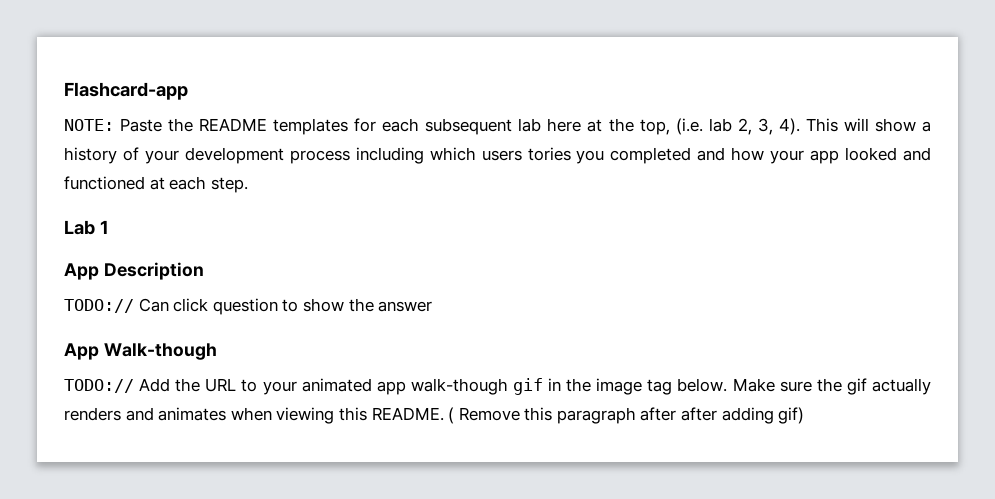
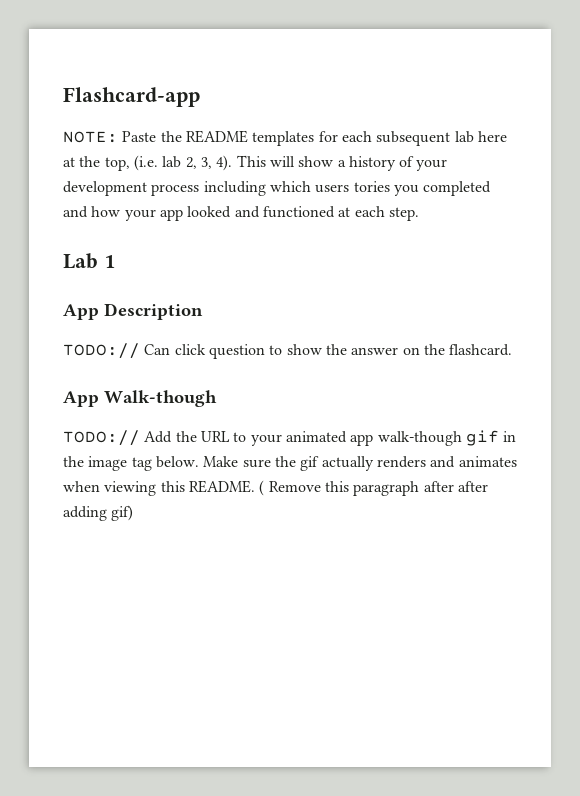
(433, 306) none -> [402,344,513,356] on the flashcard.

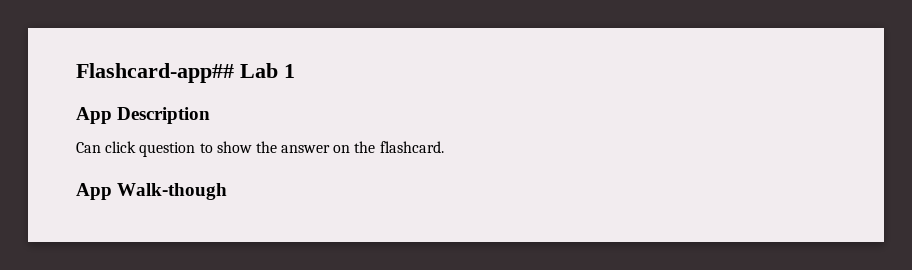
[63,87,200,107] [63,130,507,146] [63,155,448,171] [63,181,492,196] [63,206,419,221] Flashcard-app // NOTE: Paste the README templates for each subsequent lab here at the top, (i.e. lab 2, 3, 4). This will show a history of your development process including which users tories you completed and how your app looked and functioned at each step. // -> [76,63,234,83] Flashcard-app##
[63,343,140,359] TODO:// -> (211, 115) none
[63,430,517,446] [63,456,517,471] [63,480,488,496] [63,505,134,521] // TODO:// Add the URL to your animated app walk-though gif in the image tag below. Make sure the gif actually renders and animates when viewing this README. ( Remove this paragraph after after adding gif) -> (228, 191) none

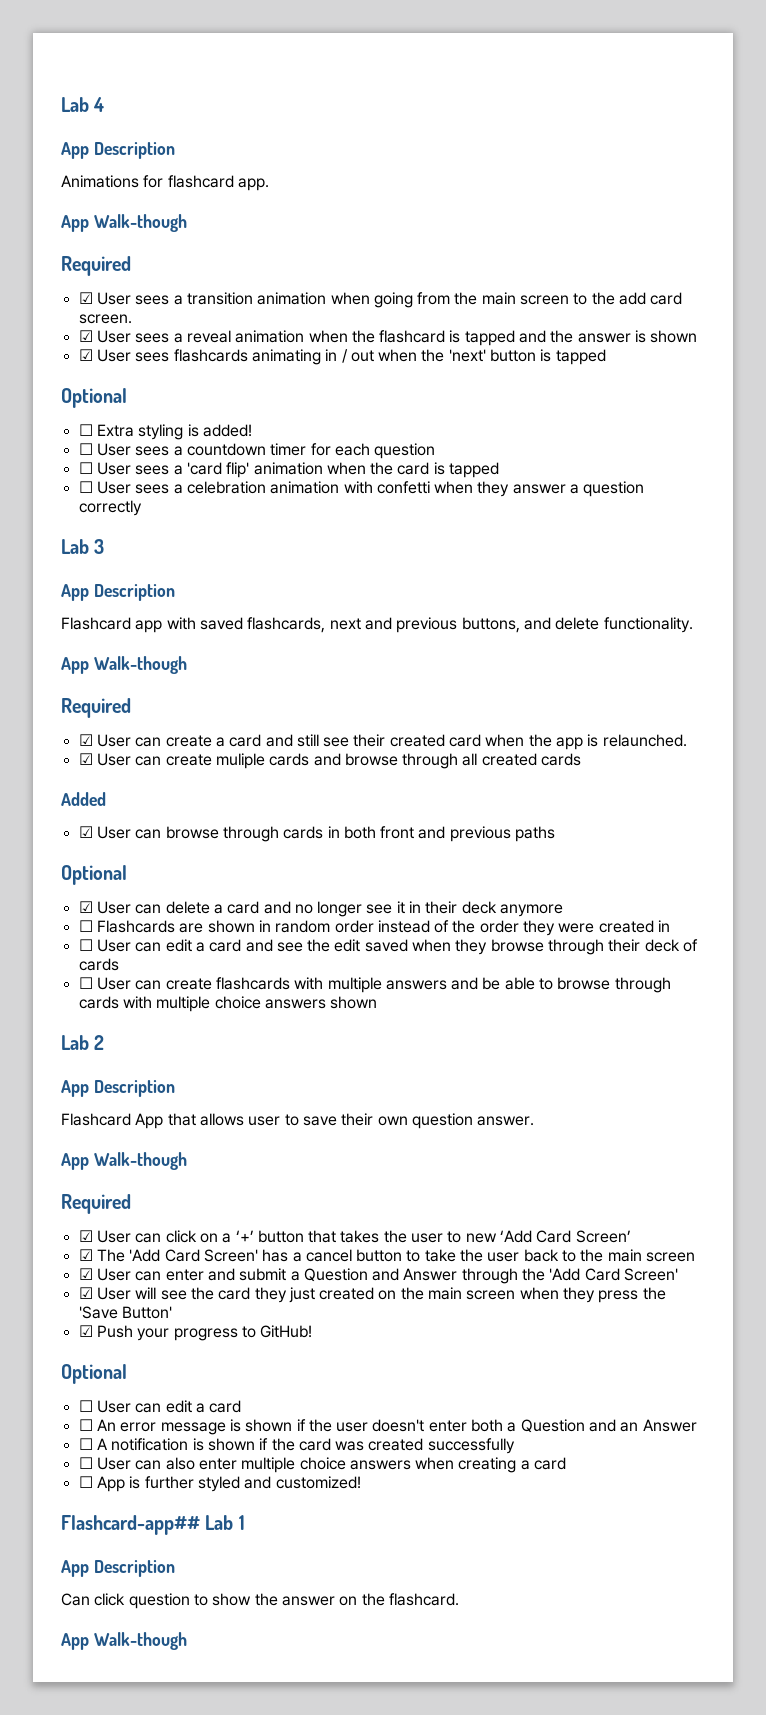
(76, 73) none -> [61,97,105,112] [61,142,175,159] [61,175,269,191] [61,214,187,232] [61,256,131,276] [78,292,683,308] [78,314,132,324] [78,330,698,346] [78,349,606,365] [61,388,127,408] [78,424,252,440] [78,443,436,459] [78,462,500,478] [78,481,645,497] [78,500,142,516] [61,539,105,554] [61,584,175,601] [61,617,693,633] [61,656,187,674] [61,698,131,718] [78,734,687,750] [78,753,582,769] [61,792,106,806] [78,826,556,842] [61,865,127,885] [78,901,564,917] [78,920,671,936] [78,939,699,955] [78,958,119,971] [78,977,671,993] [78,996,378,1012] [61,1035,105,1050] [61,1080,175,1097] [61,1113,535,1129] [61,1152,187,1170] [61,1194,131,1214] [78,1230,631,1243] [78,1249,696,1262] [78,1268,679,1284] [78,1287,666,1303] [78,1306,172,1319] [78,1325,313,1341] [61,1364,127,1384] [78,1400,242,1413] [78,1419,697,1435] [78,1438,515,1454] [78,1457,567,1473] [78,1476,361,1492] Lab 4 // App Description // Animations for flashcard app. // App Walk-though // Required // ☑ User sees a transition animation when going from the main screen to the add card screen. // ☑ User sees a reveal animation when the flashcard is tapped and the answer is shown // ☑ User sees flashcards animating in / out when the 'next' button is tapped // Optional // ☐ Extra styling is added! // ☐ User sees a countdown timer for each question // ☐ User sees a 'card flip' animation when the card is tapped // ☐ User sees a celebration animation with confetti when they answer a question correctly // Lab 3 // App Description // Flashcard app with saved flashcards, next and previous buttons, and delete functionality. // App Walk-though // Required // ☑ User can create a card and still see their created card when the app is relaunched. // ☑ User can create muliple cards and browse through all created cards // Added // ☑ User can browse through cards in both front and previous paths // Optional // ☑ User can delete a card and no longer see it in their deck anymore // ☐ Flashcards are shown in random order instead of the order they were created in // ☐ User can edit a card and see the edit saved when they browse through their deck of cards // ☐ User can create flashcards with multiple answers and be able to browse through cards with multiple choice answers shown // Lab 2 // App Description // Flashcard App that allows user to save their own question answer. // App Walk-though // Required // ☑ User can click on a ‘+’ button that takes the user to new ‘Add Card Screen’ // ☑ The 'Add Card Screen' has a cancel button to take the user back to the main screen // ☑ User can enter and submit a Question and Answer through the 'Add Card Screen' // ☑ User will see the card they just created on the main screen when they press the 'Save Button' // ☑ Push your progress to GitHub! // Optional // ☐ User can edit a card // ☐ An error message is shown if the user doesn't enter both a Question and an Answer // ☐ A notification is shown if the card was created successfully // ☐ User can also enter multiple choice answers when creating a card // ☐ App is further styled and customized! //

